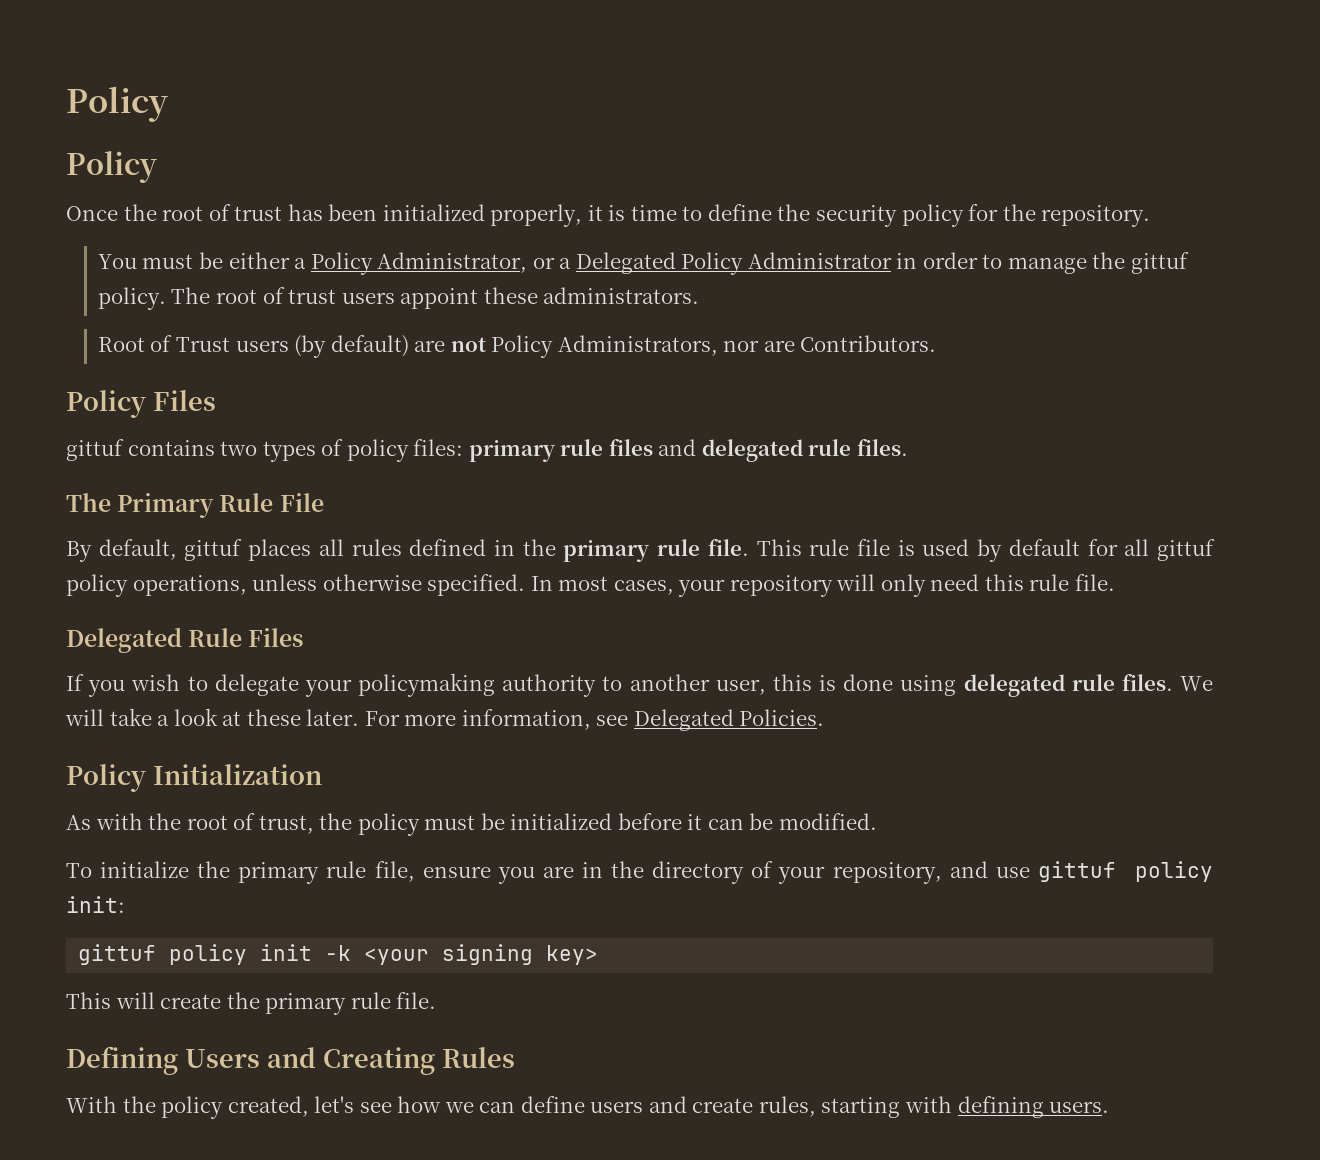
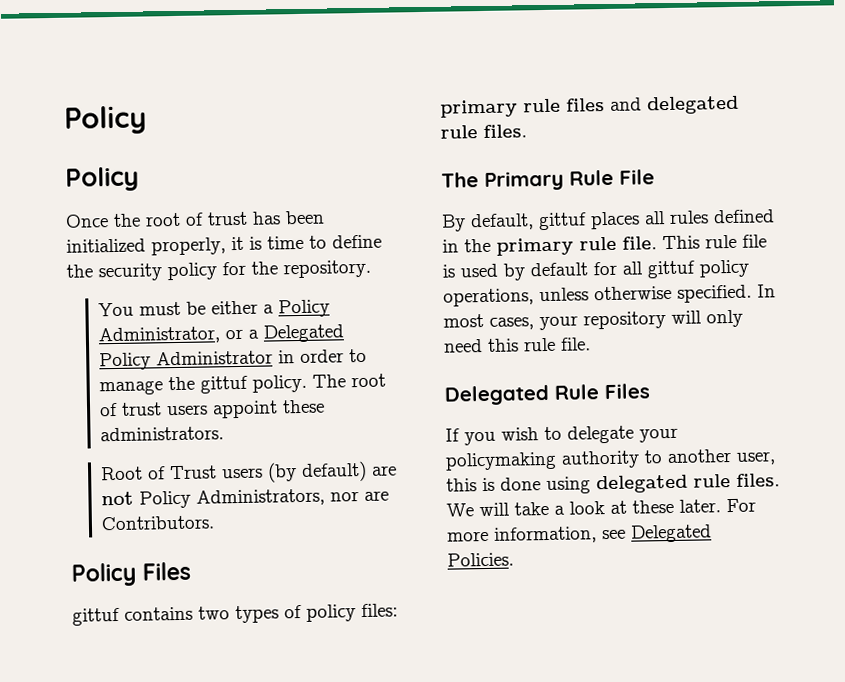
[66,764,322,792] [66,813,878,836] [66,861,1214,884] [66,896,125,913] [78,944,599,965] [66,992,437,1015] [66,1046,515,1075] [66,1096,1110,1119] // Policy Initialization // As with the root of trust, the policy must be initialized before it can be modified. // To initialize the primary rule file, ensure you are in the directory of your repository, and use gittuf policy init: // gittuf policy init -k <your signing key> // This will create the primary rule file. // Defining Users and Creating Rules // With the policy created, let's see how we can define users and create rules, starting with defining users. -> (514, 559) none

